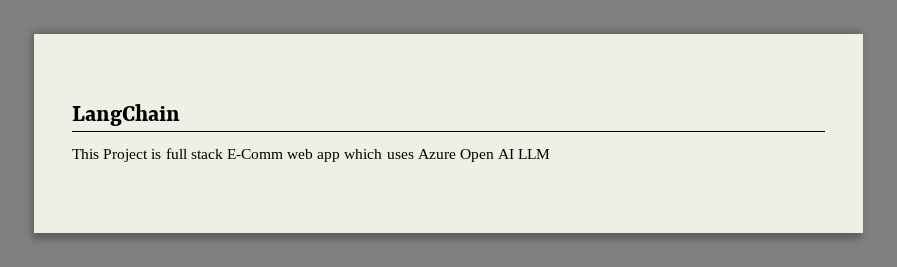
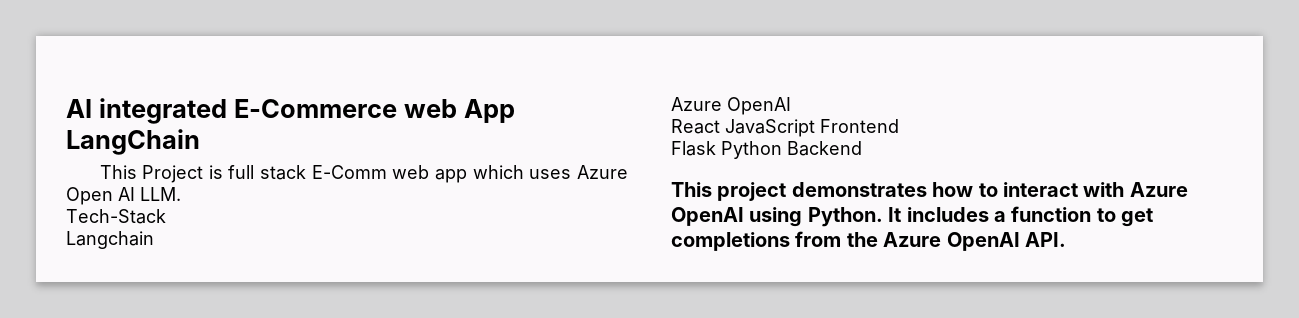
(72, 115) none -> [66,98,515,124] AI integrated E-Commerce web App
[518,149,551,159] LLM -> [140,187,181,201] [66,209,166,224] [66,231,154,249] [671,97,791,115] [671,119,899,137] [671,141,862,159] [671,182,1188,201] [671,206,1154,227] [671,231,1066,251] LLM. // Tech-Stack // Langchain // Azure OpenAI // React JavaScript Frontend // Flask Python Backend // This project demonstrates how to interact with Azure OpenAI using Python. It includes a function to get completions from the Azure OpenAI API.

